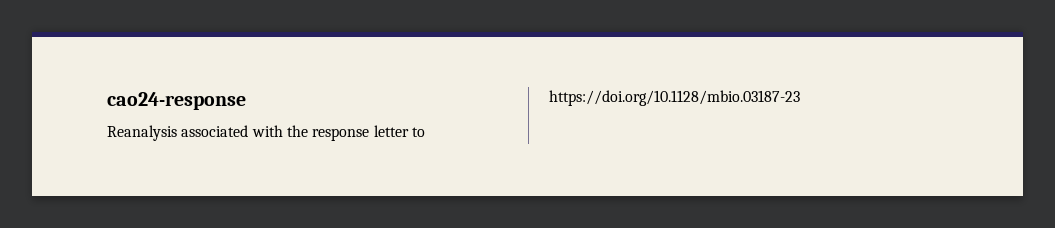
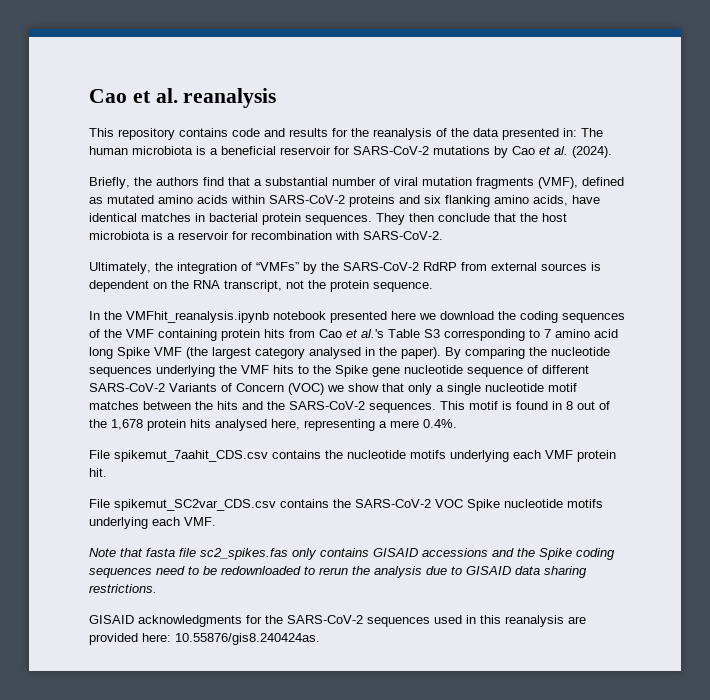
[107,92,246,110] [107,125,425,141] [549,90,800,106] cao24-response // Reanalysis associated with the response letter to https://doi.org/10.1128/mbio.03187-23 -> [89,88,277,108] [89,128,603,140] [89,146,612,158] [89,177,624,189] [89,195,600,207] [89,213,567,225] [89,231,443,240] [89,262,601,274] [89,280,433,292] [89,311,625,323] [89,329,618,341] [89,347,610,359] [89,365,589,377] [89,383,577,395] [89,401,610,413] [89,419,457,431] [89,450,616,462] [89,468,107,477] [89,499,603,511] [89,517,216,529] [89,548,615,560] [89,566,587,578] [89,584,157,593] [89,615,586,627] [89,633,320,645] Cao et al. reanalysis // This repository contains code and results for the reanalysis of the data presented in: The human microbiota is a beneficial reservoir for SARS-CoV-2 mutations by Cao et al. (2024). // Briefly, the authors find that a substantial number of viral mutation fragments (VMF), defined as mutated amino acids within SARS-CoV-2 proteins and six flanking amino acids, have identical matches in bacterial protein sequences. They then conclude that the host microbiota is a reservoir for recombination with SARS-CoV-2. // Ultimately, the integration of “VMFs” by the SARS-CoV-2 RdRP from external sources is dependent on the RNA transcript, not the protein sequence. // In the VMFhit_reanalysis.ipynb notebook presented here we download the coding sequences of the VMF containing protein hits from Cao et al.'s Table S3 corresponding to 7 amino acid long Spike VMF (the largest category analysed in the paper). By comparing the nucleotide sequences underlying the VMF hits to the Spike gene nucleotide sequence of different SARS-CoV-2 Variants of Concern (VOC) we show that only a single nucleotide motif matches between the hits and the SARS-CoV-2 sequences. This motif is found in 8 out of the 1,678 protein hits analysed here, representing a mere 0.4%. // File spikemut_7aahit_CDS.csv contains the nucleotide motifs underlying each VMF protein hit. // File spikemut_SC2var_CDS.csv contains the SARS-CoV-2 VOC Spike nucleotide motifs underlying each VMF. // Note that fasta file sc2_spikes.fas only contains GISAID accessions and the Spike coding sequences need to be redownloaded to rerun the analysis due to GISAID data sharing restrictions. // GISAID acknowledgments for the SARS-CoV-2 sequences used in this reanalysis are provided here: 10.55876/gis8.240424as.

